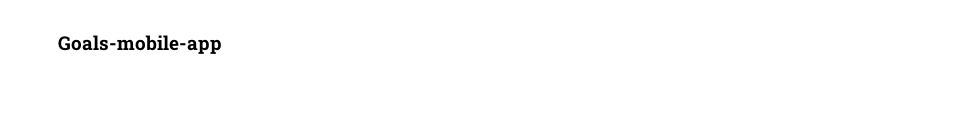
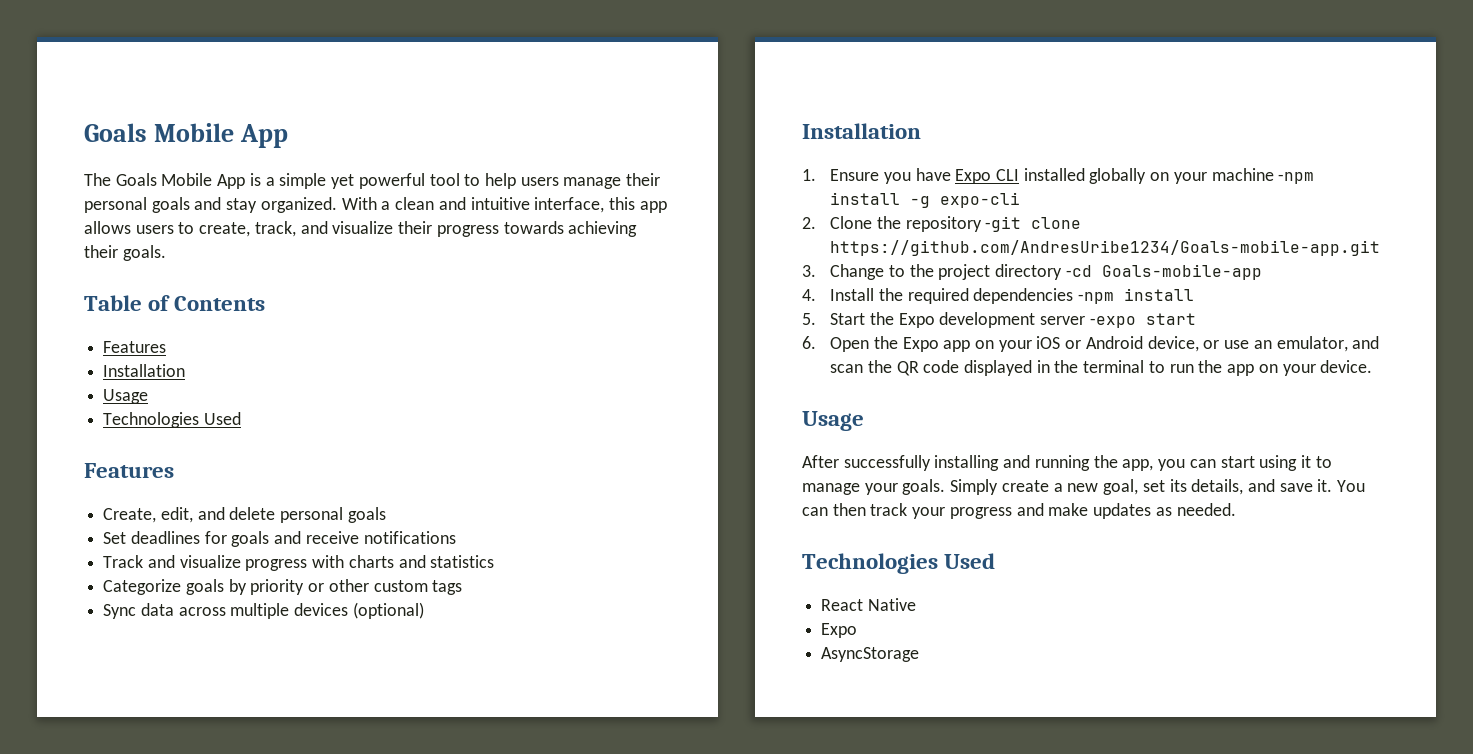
[58,35,222,54] Goals-mobile-app -> [84,123,289,148] [84,173,661,189] [84,197,667,213] [84,221,638,237] [84,245,166,261] [84,295,266,311] [103,341,167,353] [103,364,186,377] [103,389,149,404] [103,412,241,428] [84,463,174,478] [103,507,386,523] [103,531,456,547] [103,555,495,571] [103,579,463,595] [103,602,424,619] [802,123,921,139] [802,168,1315,184] [830,192,1021,208] [802,216,1082,232] [830,240,1381,256] [802,264,1262,280] [802,288,1195,304] [802,312,1196,328] [802,336,1380,352] [830,360,1373,376] [802,411,864,431] [802,455,1332,471] [802,479,1366,495] [802,503,1236,519] [802,553,996,574] [821,598,916,611] [821,623,858,638] [821,647,920,662] Goals Mobile App // The Goals Mobile App is a simple yet powerful tool to help users manage their personal goals and stay organized. With a clean and intuitive interface, this app allows users to create, track, and visualize their progress towards achieving their goals. // Table of Contents // Features // Installation // Usage // Technologies Used // Features // Create, edit, and delete personal goals // Set deadlines for goals and receive notifications // Track and visualize progress with charts and statistics // Categorize goals by priority or other custom tags // Sync data across multiple devices (optional) // Installation // 1. Ensure you have Expo CLI installed globally on your machine -npm install -g expo-cli // 2. Clone the repository -git clone https://github.com/AndresUribe1234/Goals-mobile-app.git // 3. Change to the project directory -cd Goals-mobile-app // 4. Install the required dependencies -npm install // 5. Start the Expo development server -expo start // 6. Open the Expo app on your iOS or Android device, or use an emulator, and scan the QR code displayed in the terminal to run the app on your device. // Usage // After successfully installing and running the app, you can start using it to manage your goals. Simply create a new goal, set its details, and save it. You can then track your progress and make updates as needed. // Technologies Used // React Native // Expo // AsyncStorage

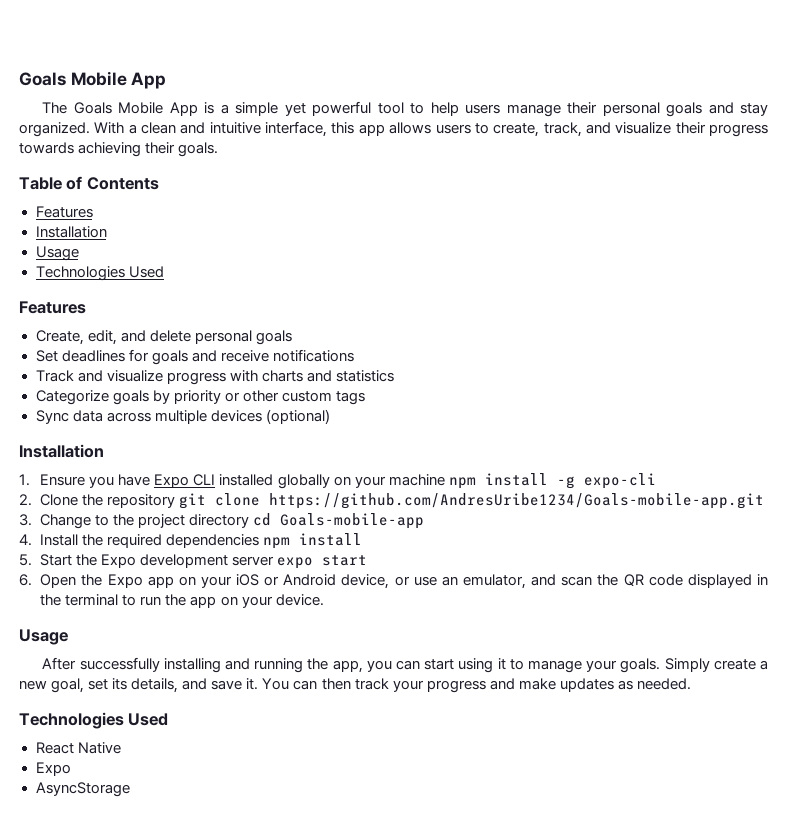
[1278,172,1315,184] -npm -> [448,477,476,489] npm
[985,216,1022,232] -git -> [179,493,207,509] git
[1065,265,1092,277] -cd -> [253,513,272,526] cd
[1078,292,1115,304] -npm -> [263,537,291,549] npm
[1089,316,1136,328] -expo -> [277,557,314,569] expo

